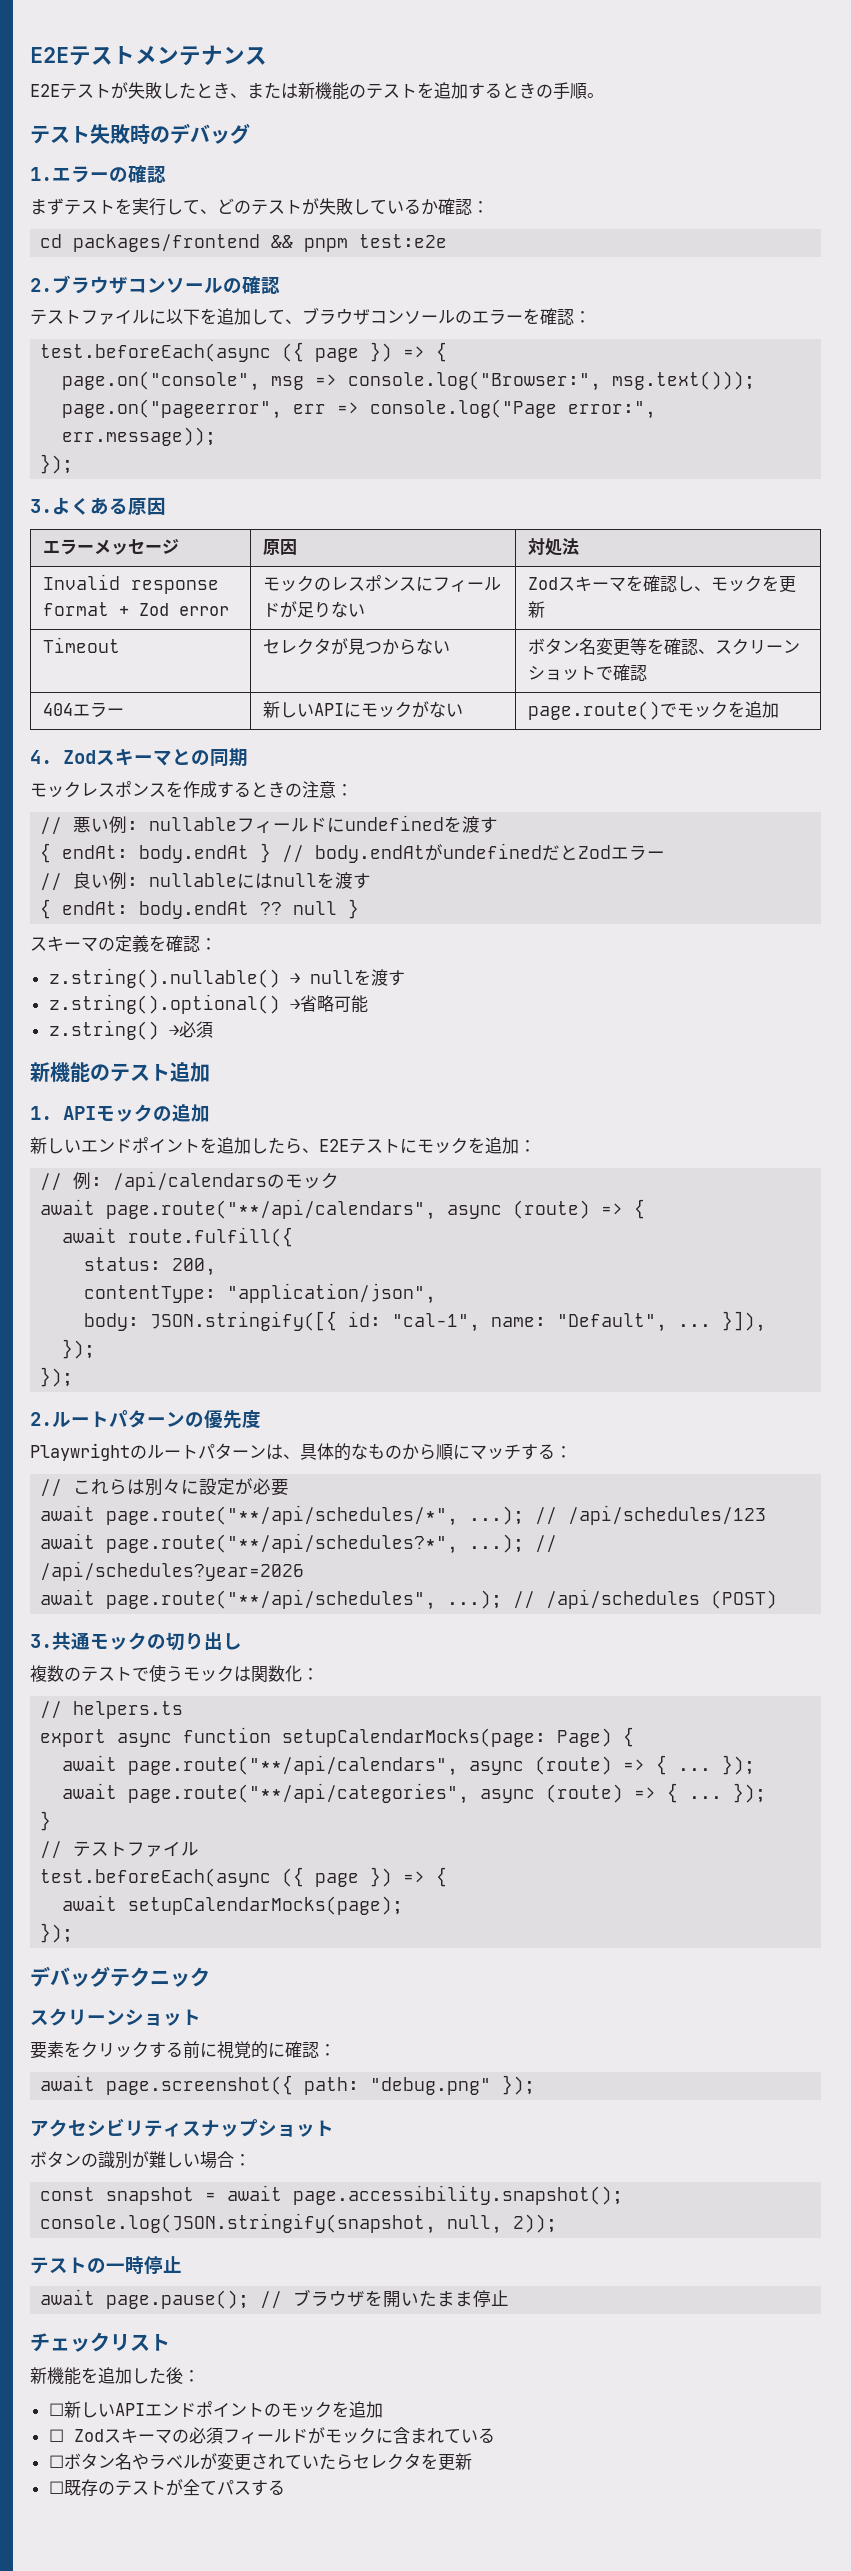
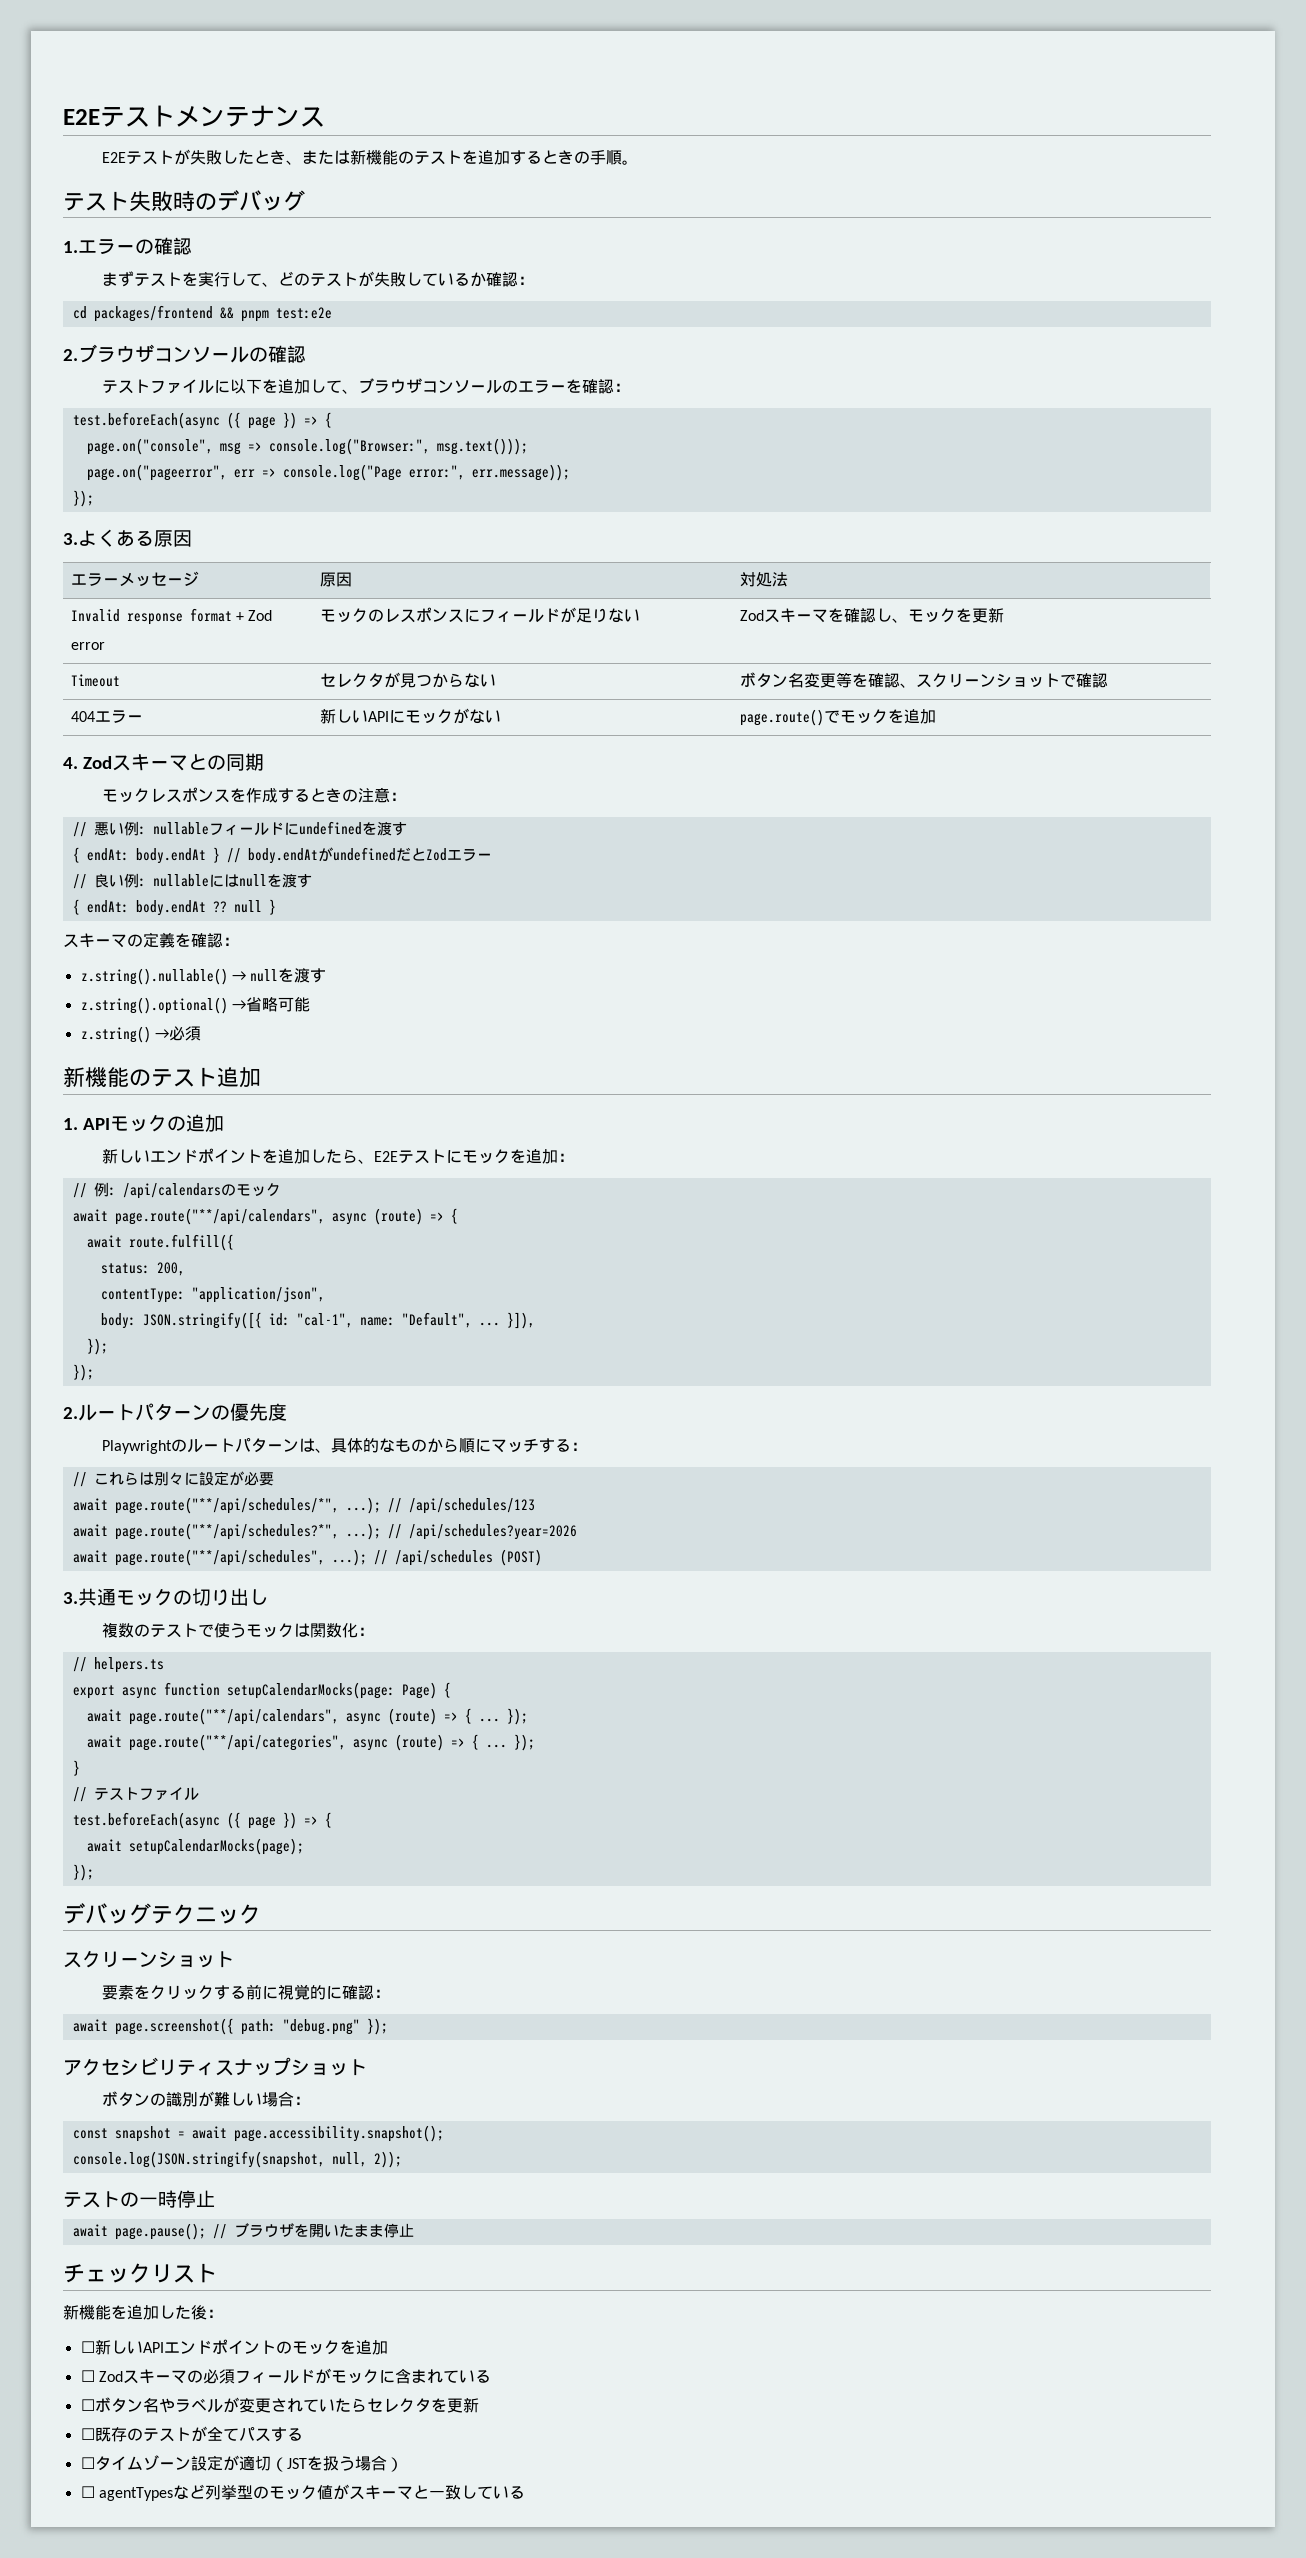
(285, 2487) none -> [80,2455,403,2472] [80,2484,525,2501] // ☐タイムゾーン設定が適切（JSTを扱う場合） // ☐ agentTypesなど列挙型のモック値がスキーマと一致している

